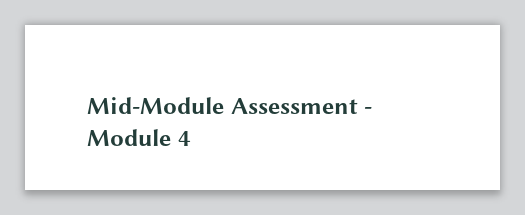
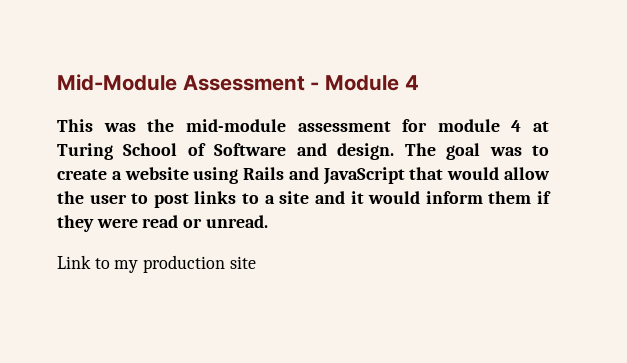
(191, 138) none -> [57,119,549,132] [57,143,550,160] [57,167,550,185] [57,191,552,208] [57,215,268,232] [57,255,256,273] // This was the mid-module assessment for module 4 at Turing School of Software and design. The goal was to create a website using Rails and JavaScript that would allow the user to post links to a site and it would inform them if they were read or unread. // Link to my production site

